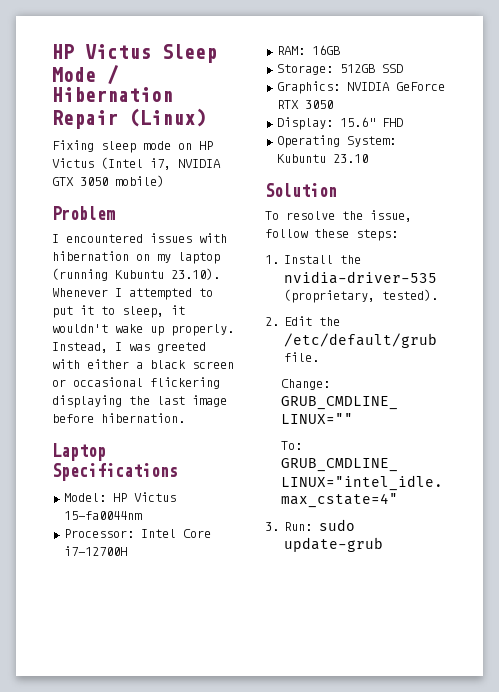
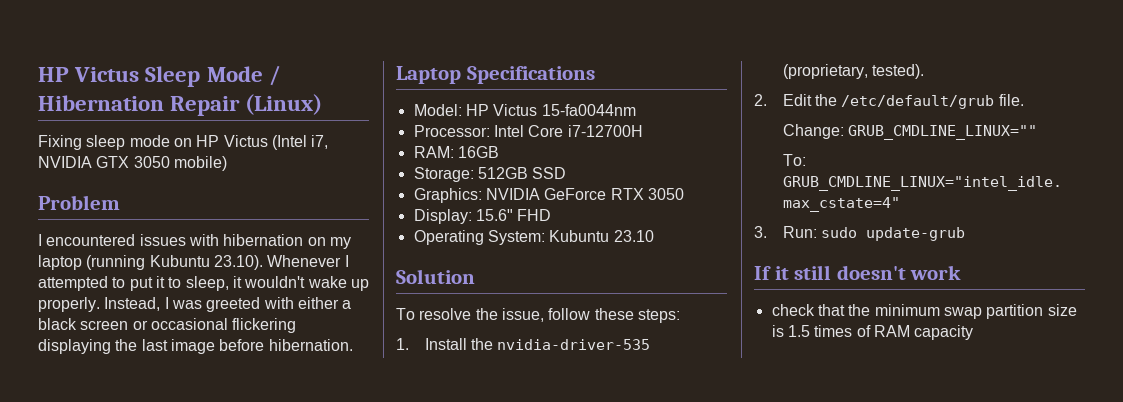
(384, 544) none -> [754,265,962,280] [771,304,1077,319] [771,325,974,340] // If it still doesn't work // check that the minimum swap partition size is 1.5 times of RAM capacity

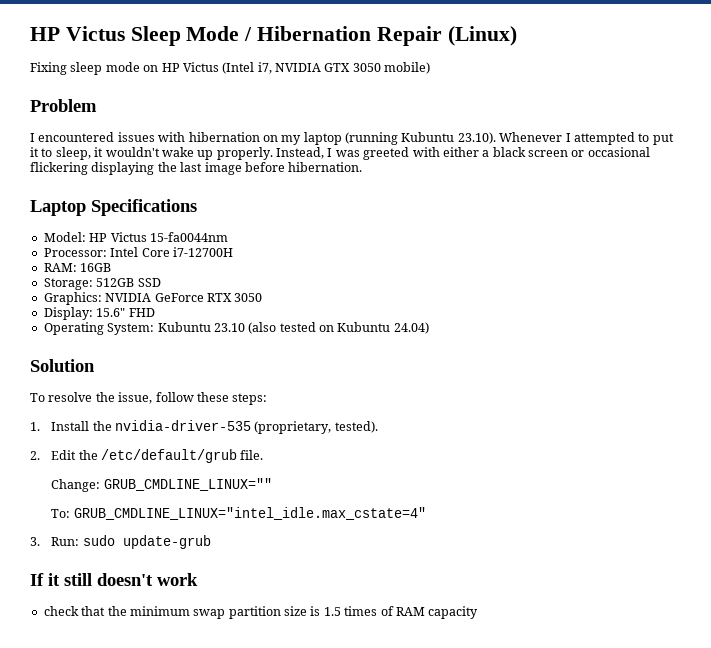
(654, 236) none -> [248,322,429,334] (also tested on Kubuntu 24.04)

